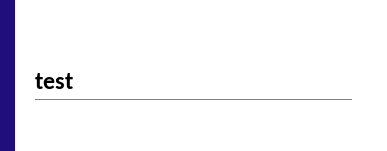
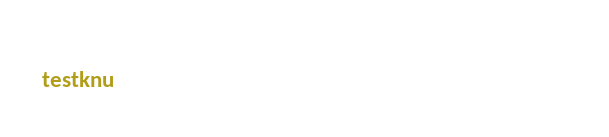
[35,73,73,89] test -> [42,71,114,87] testknu

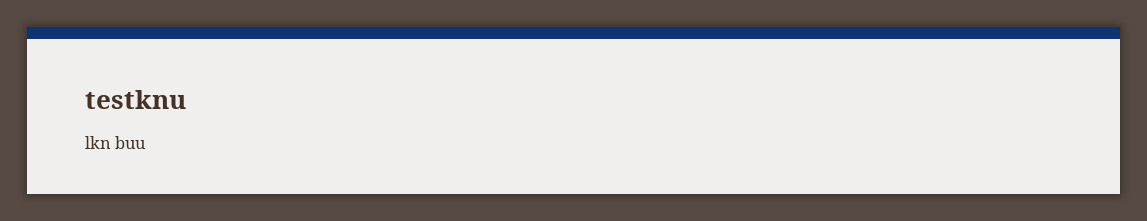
(114, 79) none -> [85,136,147,149] // lkn buu

